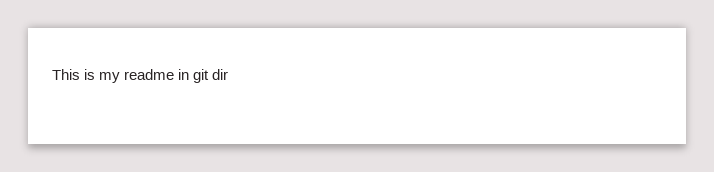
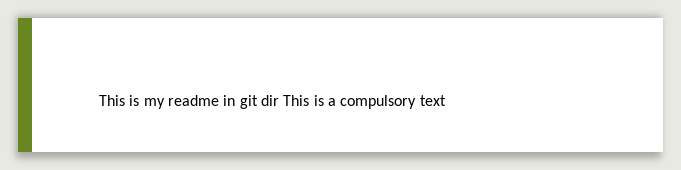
(229, 74) none -> [283,95,446,109] This is a compulsory text

